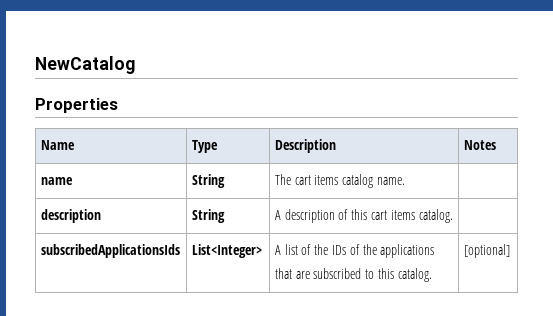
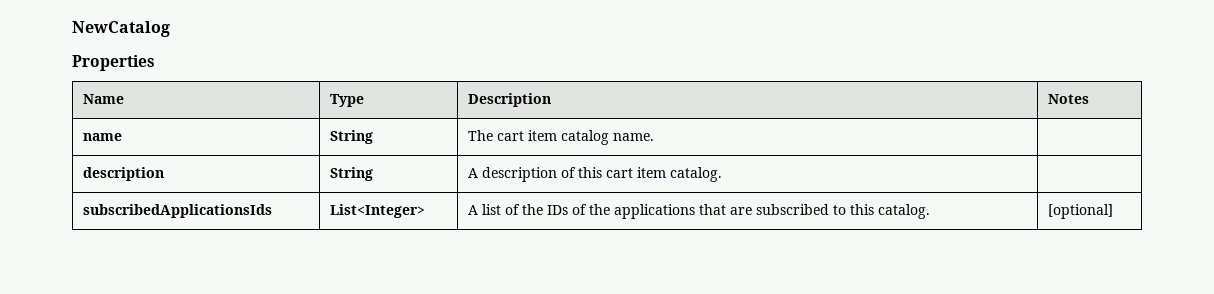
[314,175,339,185] items -> [528,130,558,141] item
[390,210,415,220] items -> [637,167,667,178] item

